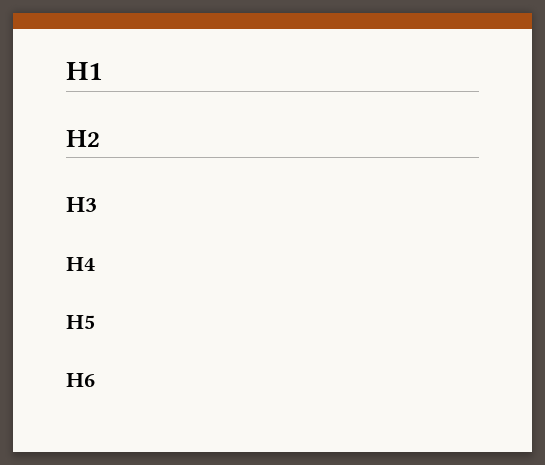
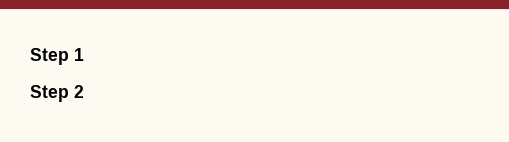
[66,62,102,80] [66,130,100,147] [66,197,97,212] [66,257,95,271] [66,315,95,329] [66,373,95,387] H1 // H2 // H3 // H4 // H5 // H6 -> [30,48,84,65] [30,85,84,102] Step 1 // Step 2

